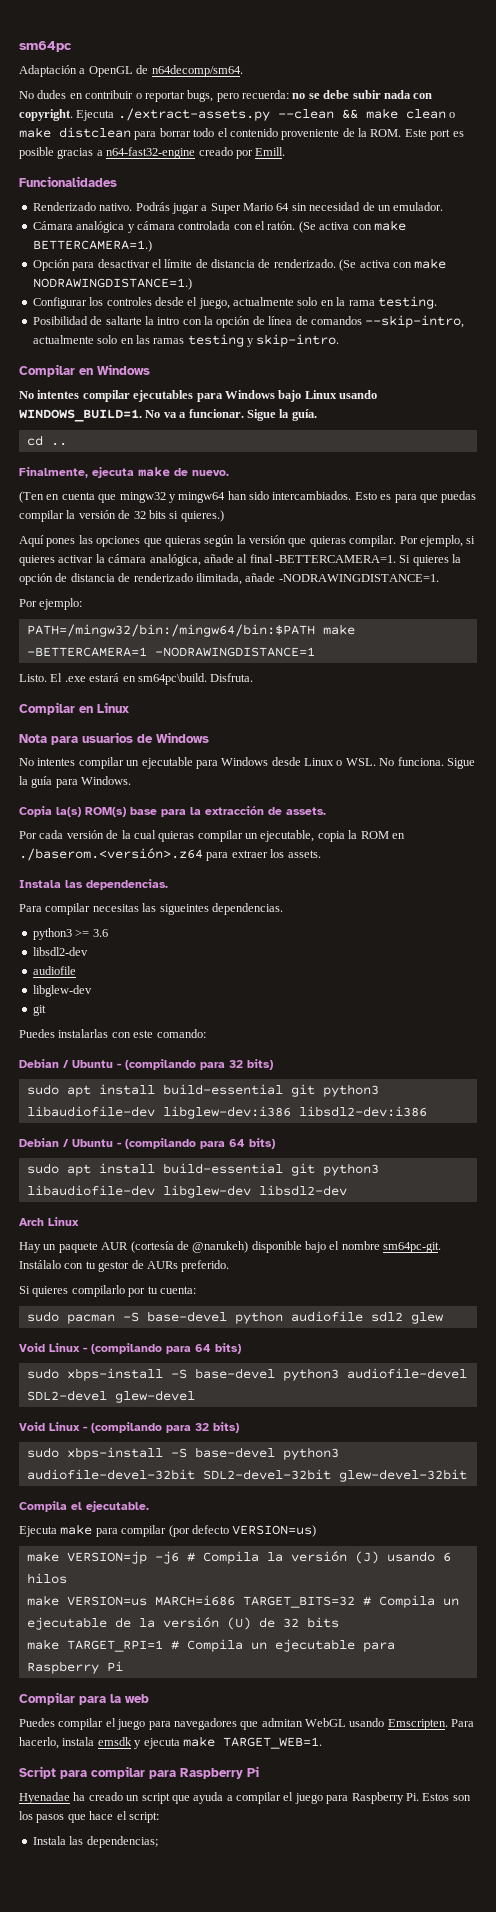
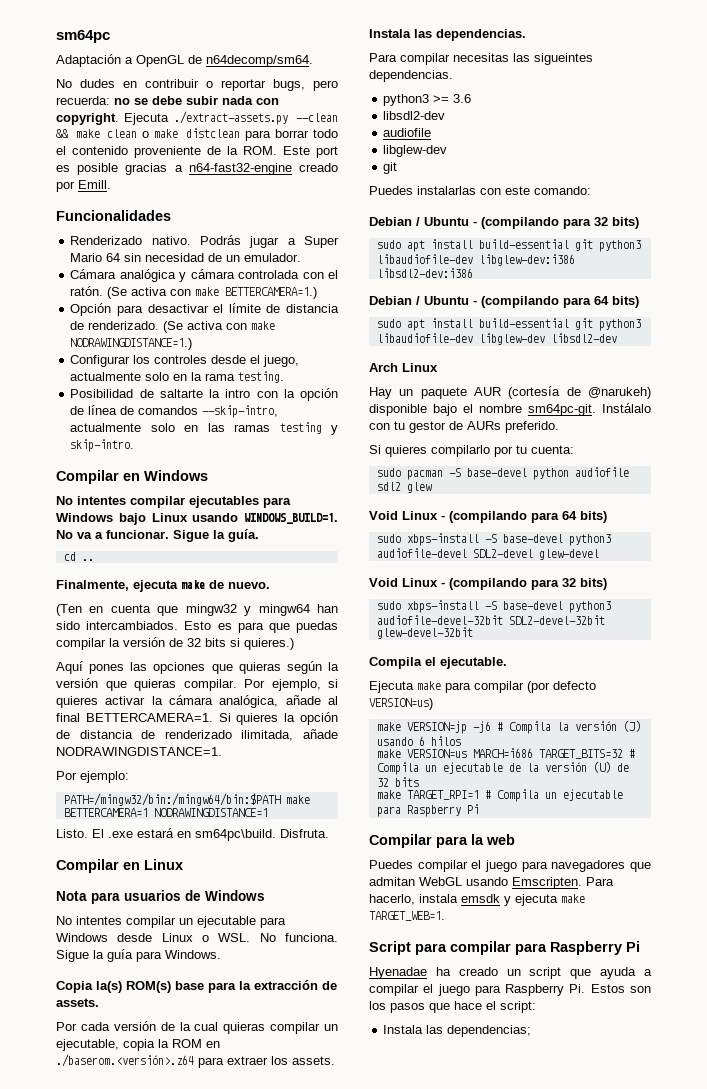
[275,555,396,563] -BETTERCAMERA=1. -> [85,713,213,722] BETTERCAMERA=1.
[278,574,439,582] -NODRAWINGDISTANCE=1. -> [56,747,222,756] NODRAWINGDISTANCE=1.
[26,647,315,657] -BETTERCAMERA=1 -NODRAWINGDISTANCE=1 -> [63,808,268,817] BETTERCAMERA=1 NODRAWINGDISTANCE=1

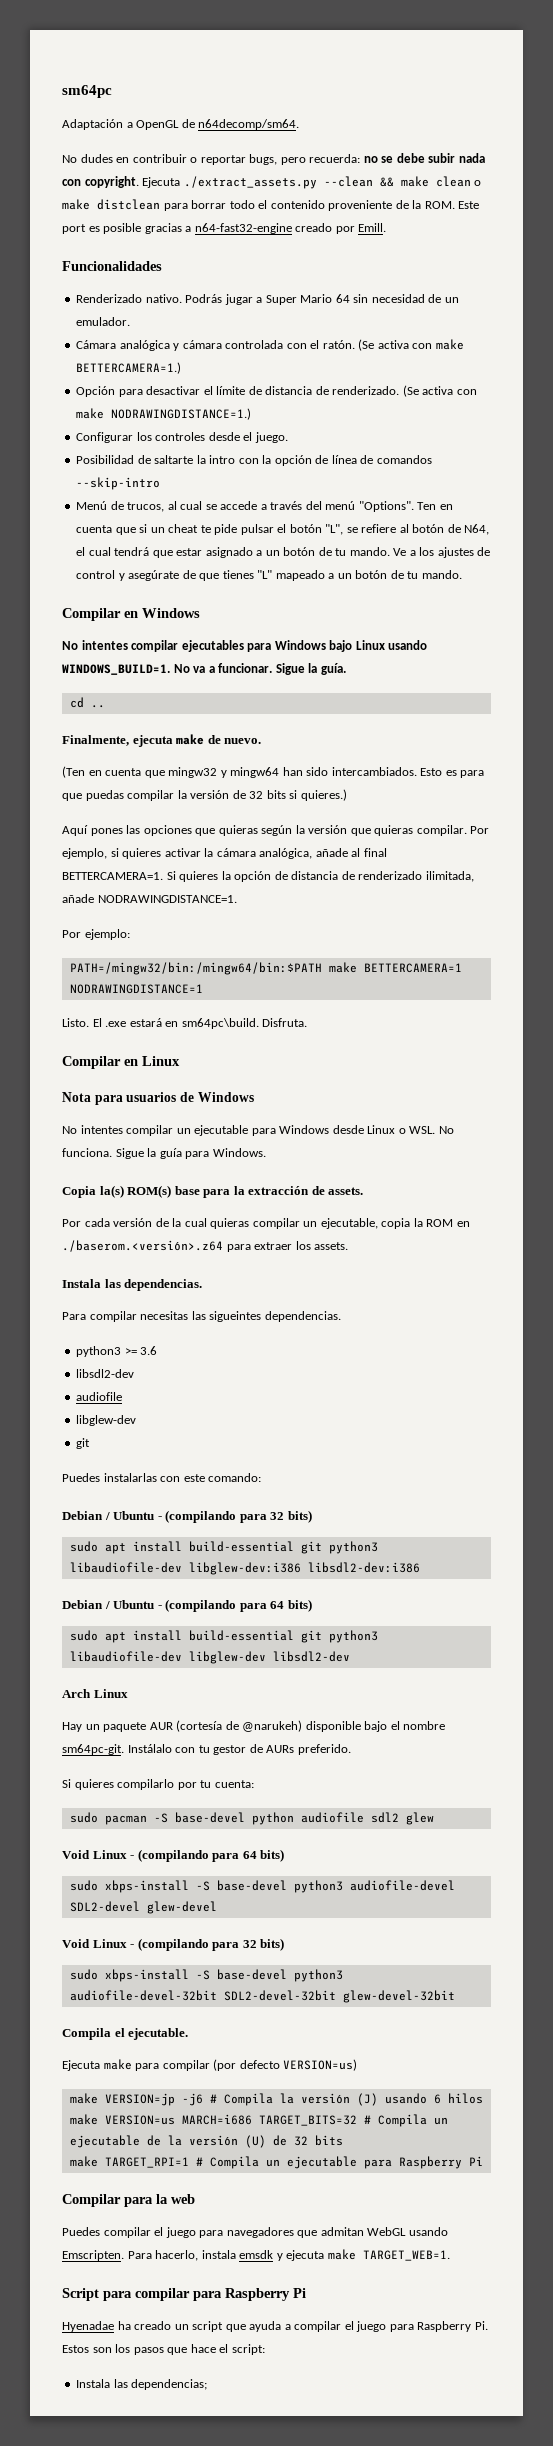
[173,111,288,125] ./extract-assets.py -> [183,176,317,189] ./extract_assets.py
[263,355,300,367] [70,371,285,383] juego, actualmente solo en la rama testing. -> [254,432,288,443] juego.
[202,405,279,418] [70,422,338,435] [70,439,135,452] --skip-intro, actualmente solo en las ramas testing y skip-intro. -> [76,477,161,490] [76,501,453,512] [76,524,490,535] [76,547,491,558] [76,570,462,581] --skip-intro // Menú de trucos, al cual se accede a través del menú "Options". Ten en cuenta que si un cheat te pide pulsar el botón "L", se refiere al botón de N64, el cual tendrá que estar asignado a un botón de tu mando. Ve a los ajustes de control y asegúrate de que tienes "L" mapeado a un botón de tu mando.

